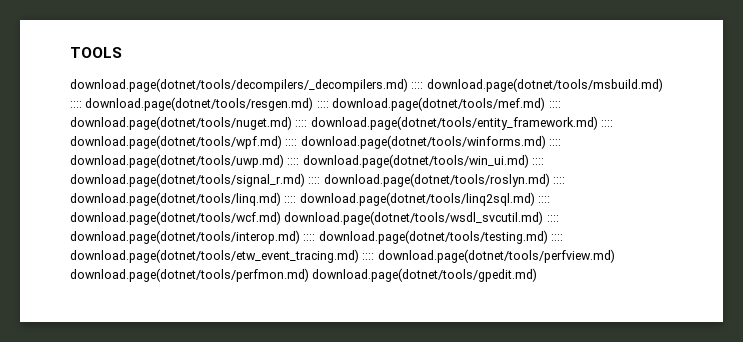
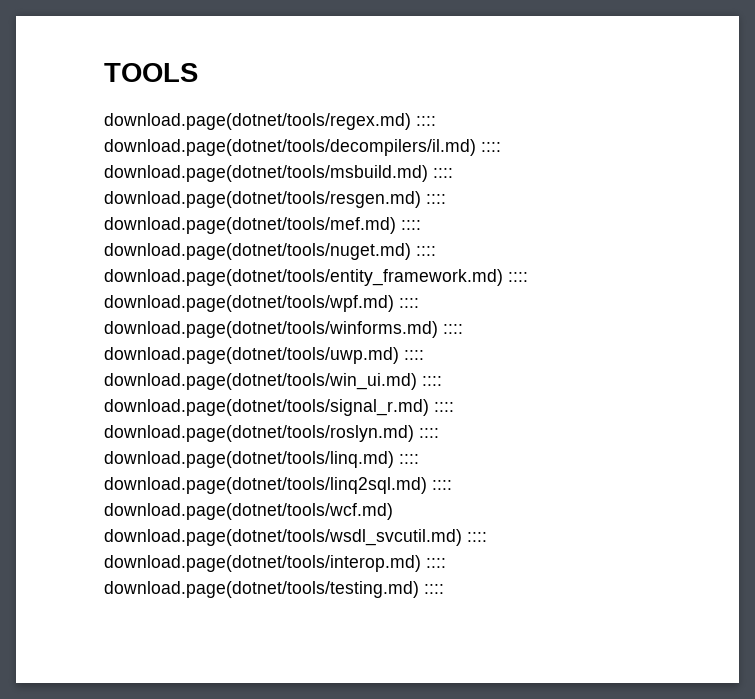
[70,78,408,92] download.page(dotnet/tools/decompilers/_decompilers.md) -> [104,113,436,130] [104,139,476,156] download.page(dotnet/tools/regex.md) :::: download.page(dotnet/tools/decompilers/il.md)
[70,249,615,263] [70,268,538,282] download.page(dotnet/tools/etw_event_tracing.md) :::: download.page(dotnet/tools/perfview.md) download.page(dotnet/tools/perfmon.md) download.page(dotnet/tools/gpedit.md) -> (444, 589) none

